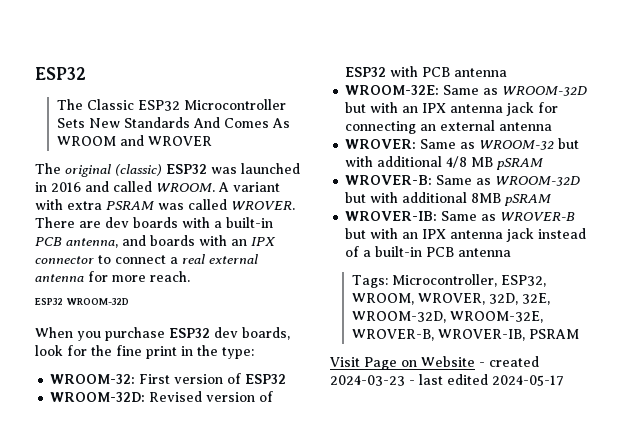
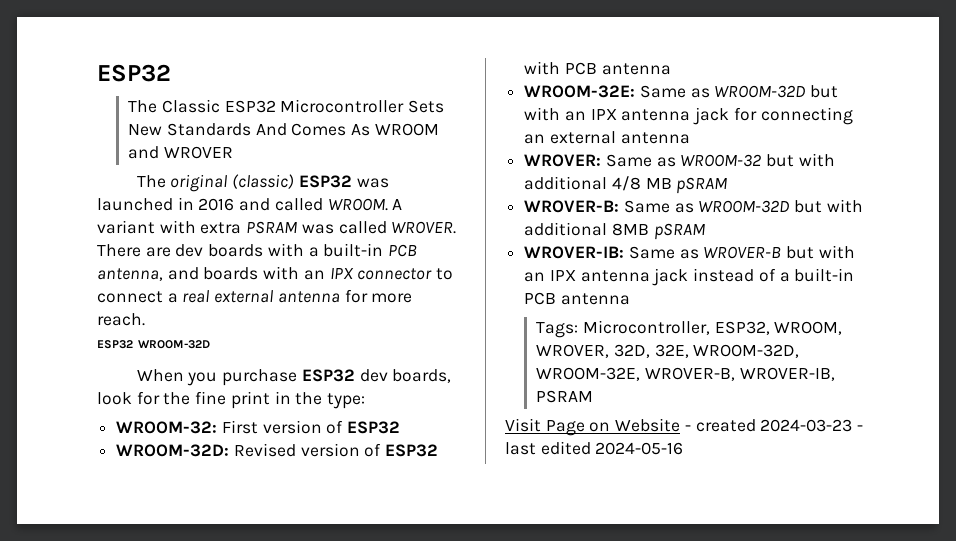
[492,375,564,386] 2024-05-17 -> [595,442,684,455] 2024-05-16

